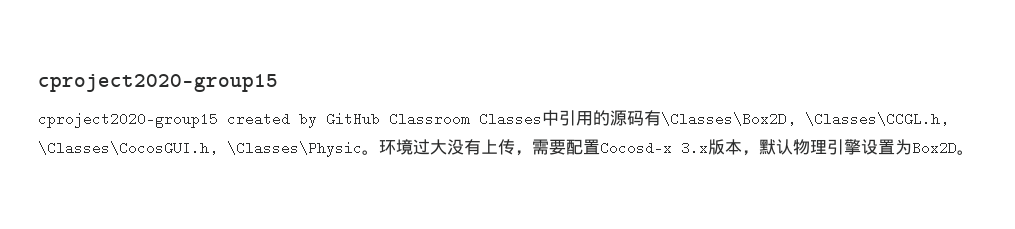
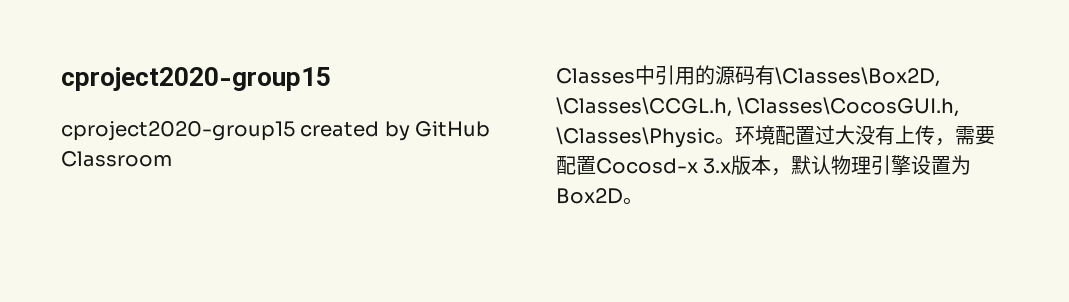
(470, 119) none -> (172, 159) //
(413, 147) none -> [775,126,815,145] 配置

